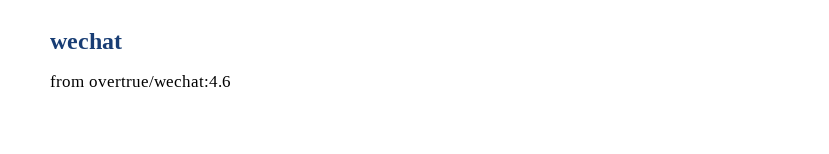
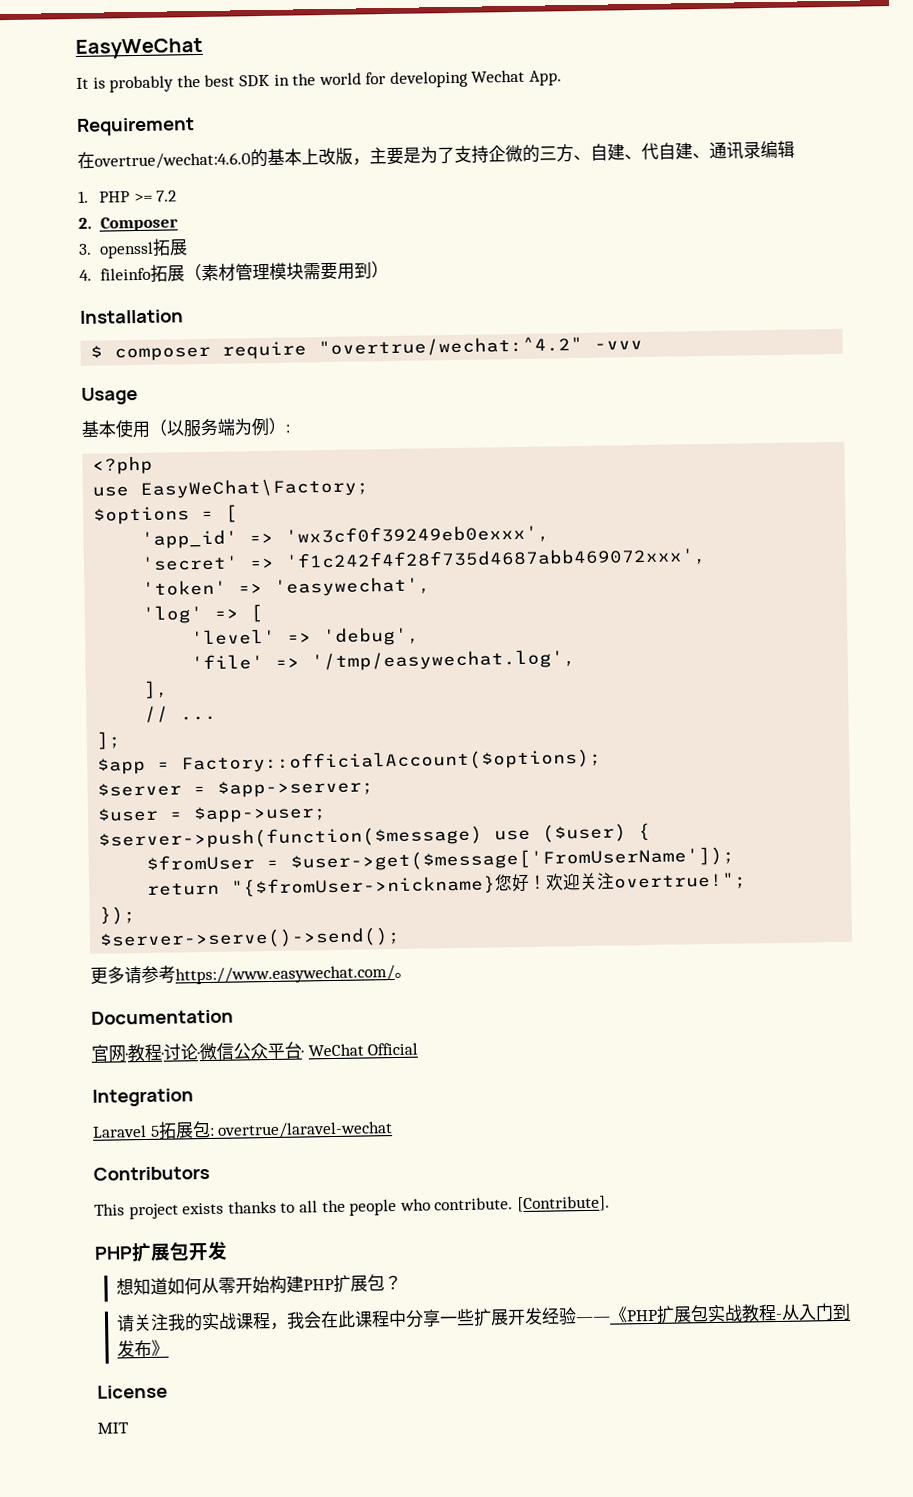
[50,33,122,49] [50,75,231,87] wechat // from overtrue/wechat:4.6 -> [75,37,203,59] [76,69,563,93] [76,117,195,136] [77,140,795,170] [78,190,178,203] [78,216,178,232] [78,238,189,259] [79,261,390,282] [80,309,184,324] [90,335,644,362] [81,387,138,405] [81,417,290,439] [92,455,154,475] [92,477,370,499] [93,504,239,525] [141,524,551,549] [141,546,708,571] [142,576,432,597] [142,604,264,624] [191,626,421,647] [191,649,577,672] [143,680,170,699] [144,705,218,723] [96,731,122,750] [97,748,603,775] [97,779,375,798] [97,805,328,824] [98,822,652,850] [146,846,736,872] [147,872,748,897] [99,906,137,925] [99,926,402,950] [90,965,412,985] [91,1009,234,1025] [91,1041,419,1063] [92,1088,194,1107] [92,1120,394,1139] [93,1165,210,1181] [94,1195,610,1220] [94,1240,228,1263] [116,1274,403,1296] [116,1302,852,1333] [117,1339,170,1358] [97,1384,168,1399] [97,1422,129,1434] EasyWeChat // It is probably the best SDK in the world for developing Wechat App. // Requirement // 在overtrue/wechat:4.6.0的基本上改版，主要是为了支持企微的三方、自建、代自建、通讯录编辑 // 1. PHP >= 7.2 // 2. Composer // 3. openssl拓展 // 4. fileinfo拓展（素材管理模块需要用到） // Installation // $ composer require "overtrue/wechat:^4.2" -vvv // Usage // 基本使用（以服务端为例）: // <?php // use EasyWeChat\Factory; // $options = [ // 'app_id' => 'wx3cf0f39249eb0exxx', // 'secret' => 'f1c242f4f28f735d4687abb469072xxx', // 'token' => 'easywechat', // 'log' => [ // 'level' => 'debug', // 'file' => '/tmp/easywechat.log', // ], // // ... // ]; // $app = Factory::officialAccount($options); // $server = $app->server; // $user = $app->user; // $server->push(function($message) use ($user) { // $fromUser = $user->get($message['FromUserName']); // return "{$fromUser->nickname}您好！欢迎关注overtrue!"; // }); // $server->serve()->send(); // 更多请参考https://www.easywechat.com/。 // Documentation // 官网·教程·讨论·微信公众平台· WeChat Official // Integration // Laravel 5拓展包: overtrue/laravel-wechat // Contributors // This project exists thanks to all the people who contribute. [Contribute]. // PHP扩展包开发 // 想知道如何从零开始构建PHP扩展包？ // 请关注我的实战课程，我会在此课程中分享一些扩展开发经验——《PHP扩展包实战教程-从入门到发布》 // License // MIT

